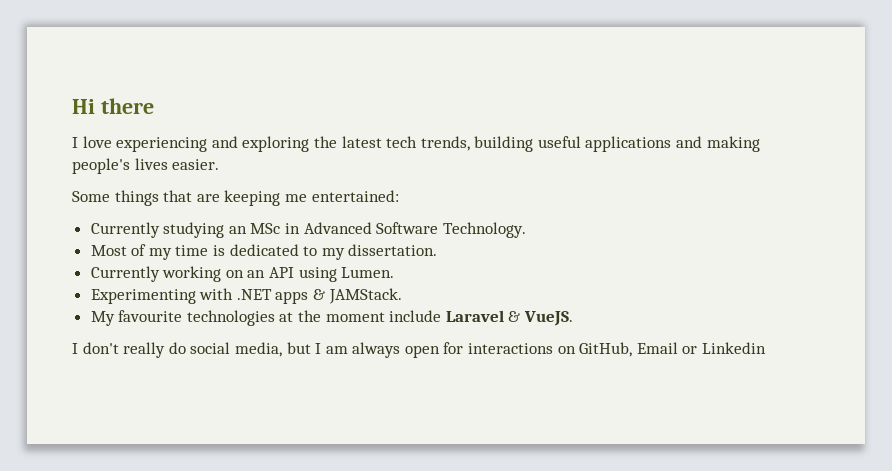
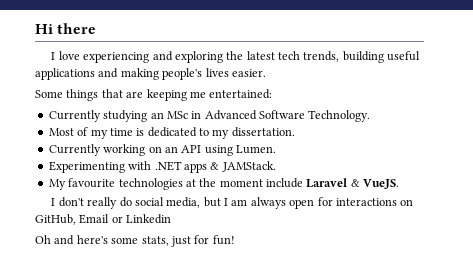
(767, 348) none -> [35,235,235,247] // Oh and here's some stats, just for fun!

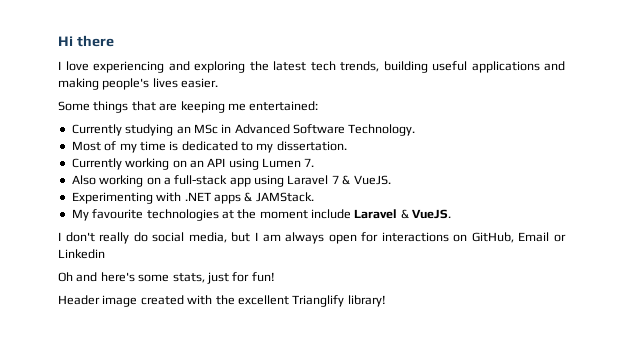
[236,145,276,154] Lumen. -> [262,158,315,168] [71,175,391,187] Lumen 7. // Also working on a full-stack app using Laravel 7 & VueJS.
(235, 240) none -> [58,295,386,307] // Header image created with the excellent Trianglify library!

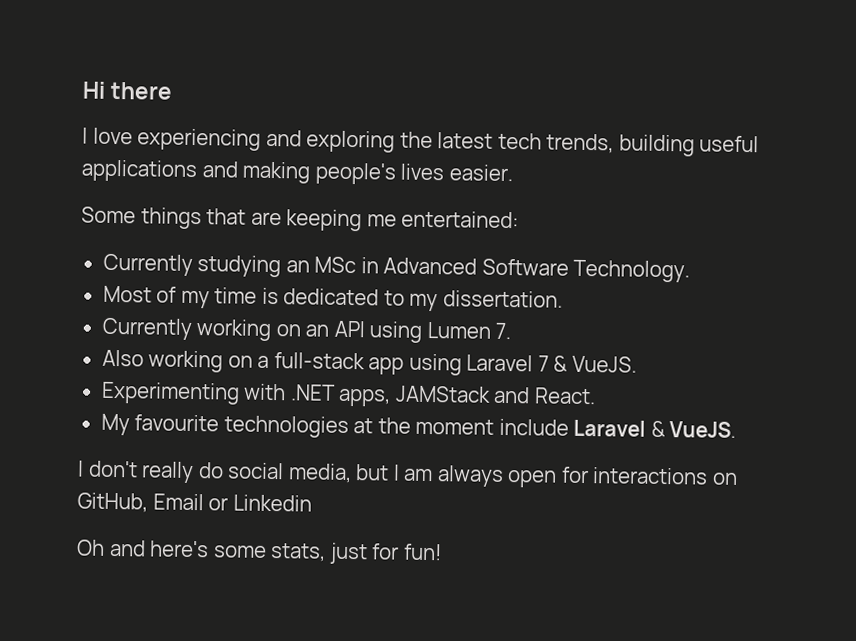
[213,192,314,204] apps & JAMStack. -> [338,385,596,407] apps, JAMStack and React.
[58,295,386,307] // Header image created with the excellent Trianglify library! -> (442, 552) none

